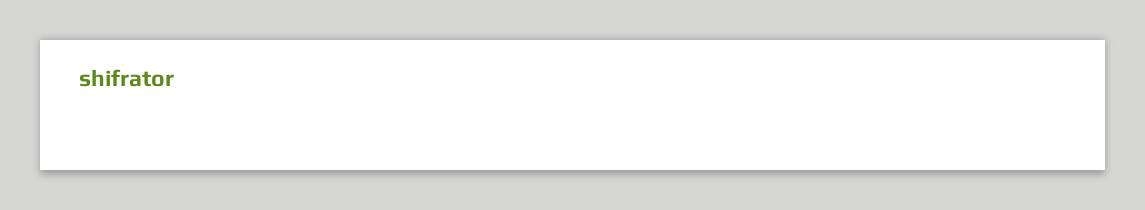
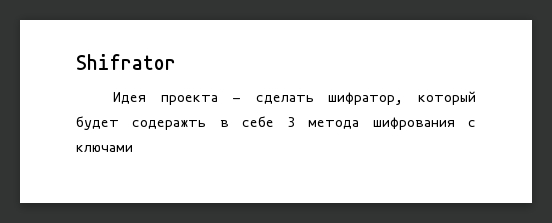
[79,69,174,87] shifrator -> [76,54,176,70] [113,91,476,105] [76,116,476,130] [76,145,133,153] Shifrator // Идея проекта - сделать шифратор, который будет содеражть в себе 3 метода шифрования с ключами

